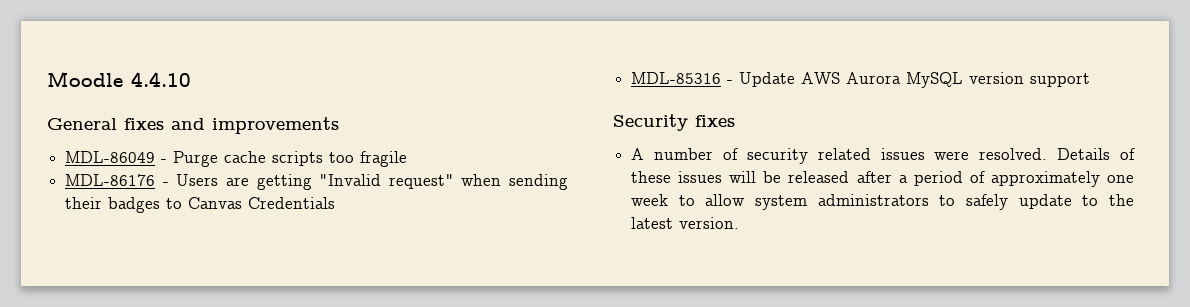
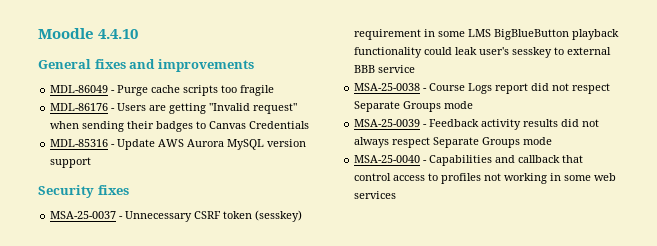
[631,148,1135,164] [631,171,1134,187] [631,194,1134,210] [631,217,740,229] A number of security related issues were resolved. Details of these issues will be released after a period of approximately one week to allow system administrators to safely update to the latest version. -> [50,210,303,222] [354,29,620,40] [354,47,612,58] [354,65,416,73] [354,83,611,94] [354,101,474,112] [354,119,600,130] [354,137,553,148] [354,155,584,166] [354,173,617,184] [354,191,397,199] MSA-25-0037 - Unnecessary CSRF token (sesskey) requirement in some LMS BigBlueButton playback functionality could leak user's sesskey to external BBB service // MSA-25-0038 - Course Logs report did not respect Separate Groups mode // MSA-25-0039 - Feedback activity results did not always respect Separate Groups mode // MSA-25-0040 - Capabilities and callback that control access to profiles not working in some web services

